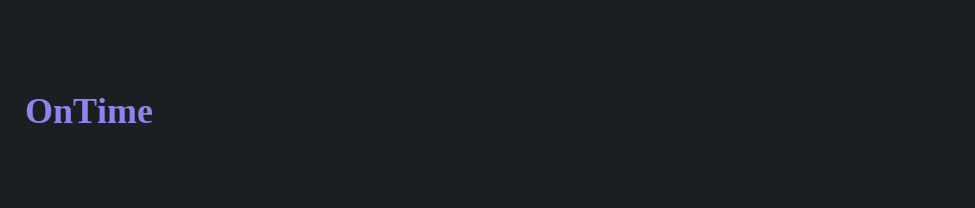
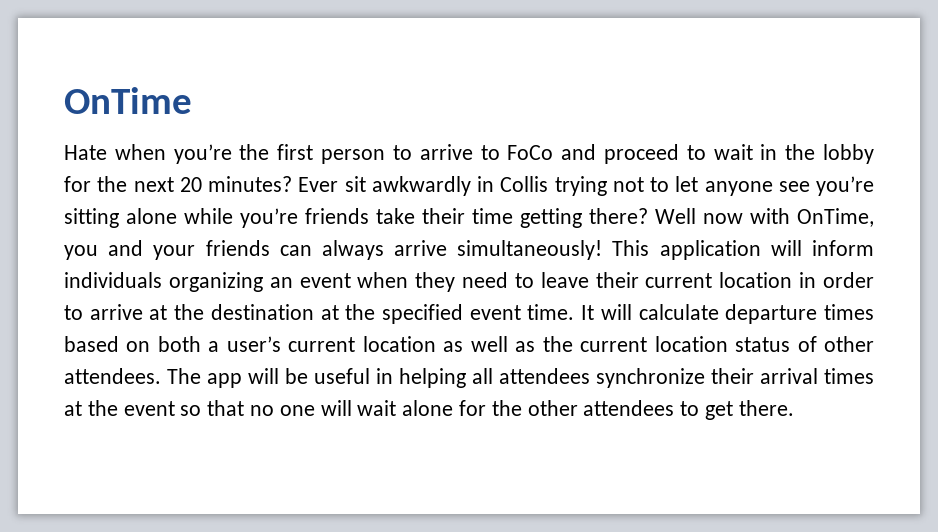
(153, 110) none -> [64,144,874,164] [64,176,874,196] [64,208,874,228] [64,240,874,260] [64,272,874,292] [64,304,874,324] [64,336,874,352] [64,368,874,388] [64,400,794,420] // Hate when you’re the first person to arrive to FoCo and proceed to wait in the lobby for the next 20 minutes? Ever sit awkwardly in Collis trying not to let anyone see you’re sitting alone while you’re friends take their time getting there? Well now with OnTime, you and your friends can always arrive simultaneously! This application will inform individuals organizing an event when they need to leave their current location in order to arrive at the destination at the specified event time. It will calculate departure times based on both a user’s current location as well as the current location status of other attendees. The app will be useful in helping all attendees synchronize their arrival times at the event so that no one will wait alone for the other attendees to get there.

